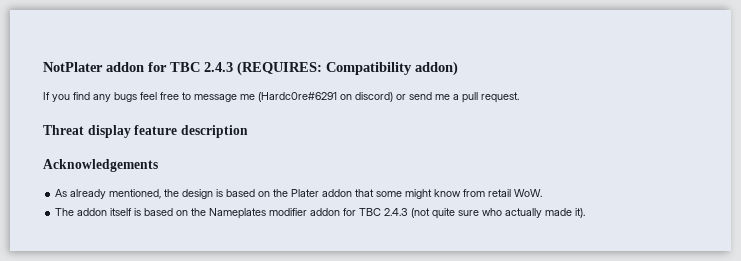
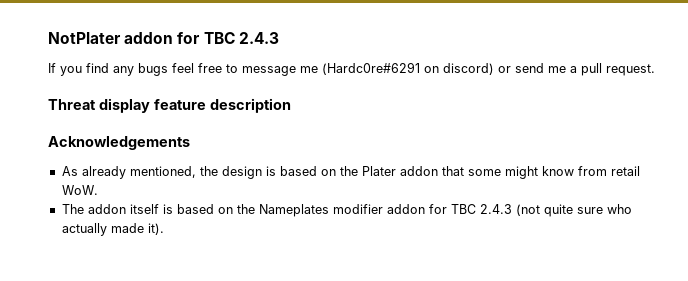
[237,61,458,76] (REQUIRES: Compatibility addon) -> (279, 38) none

